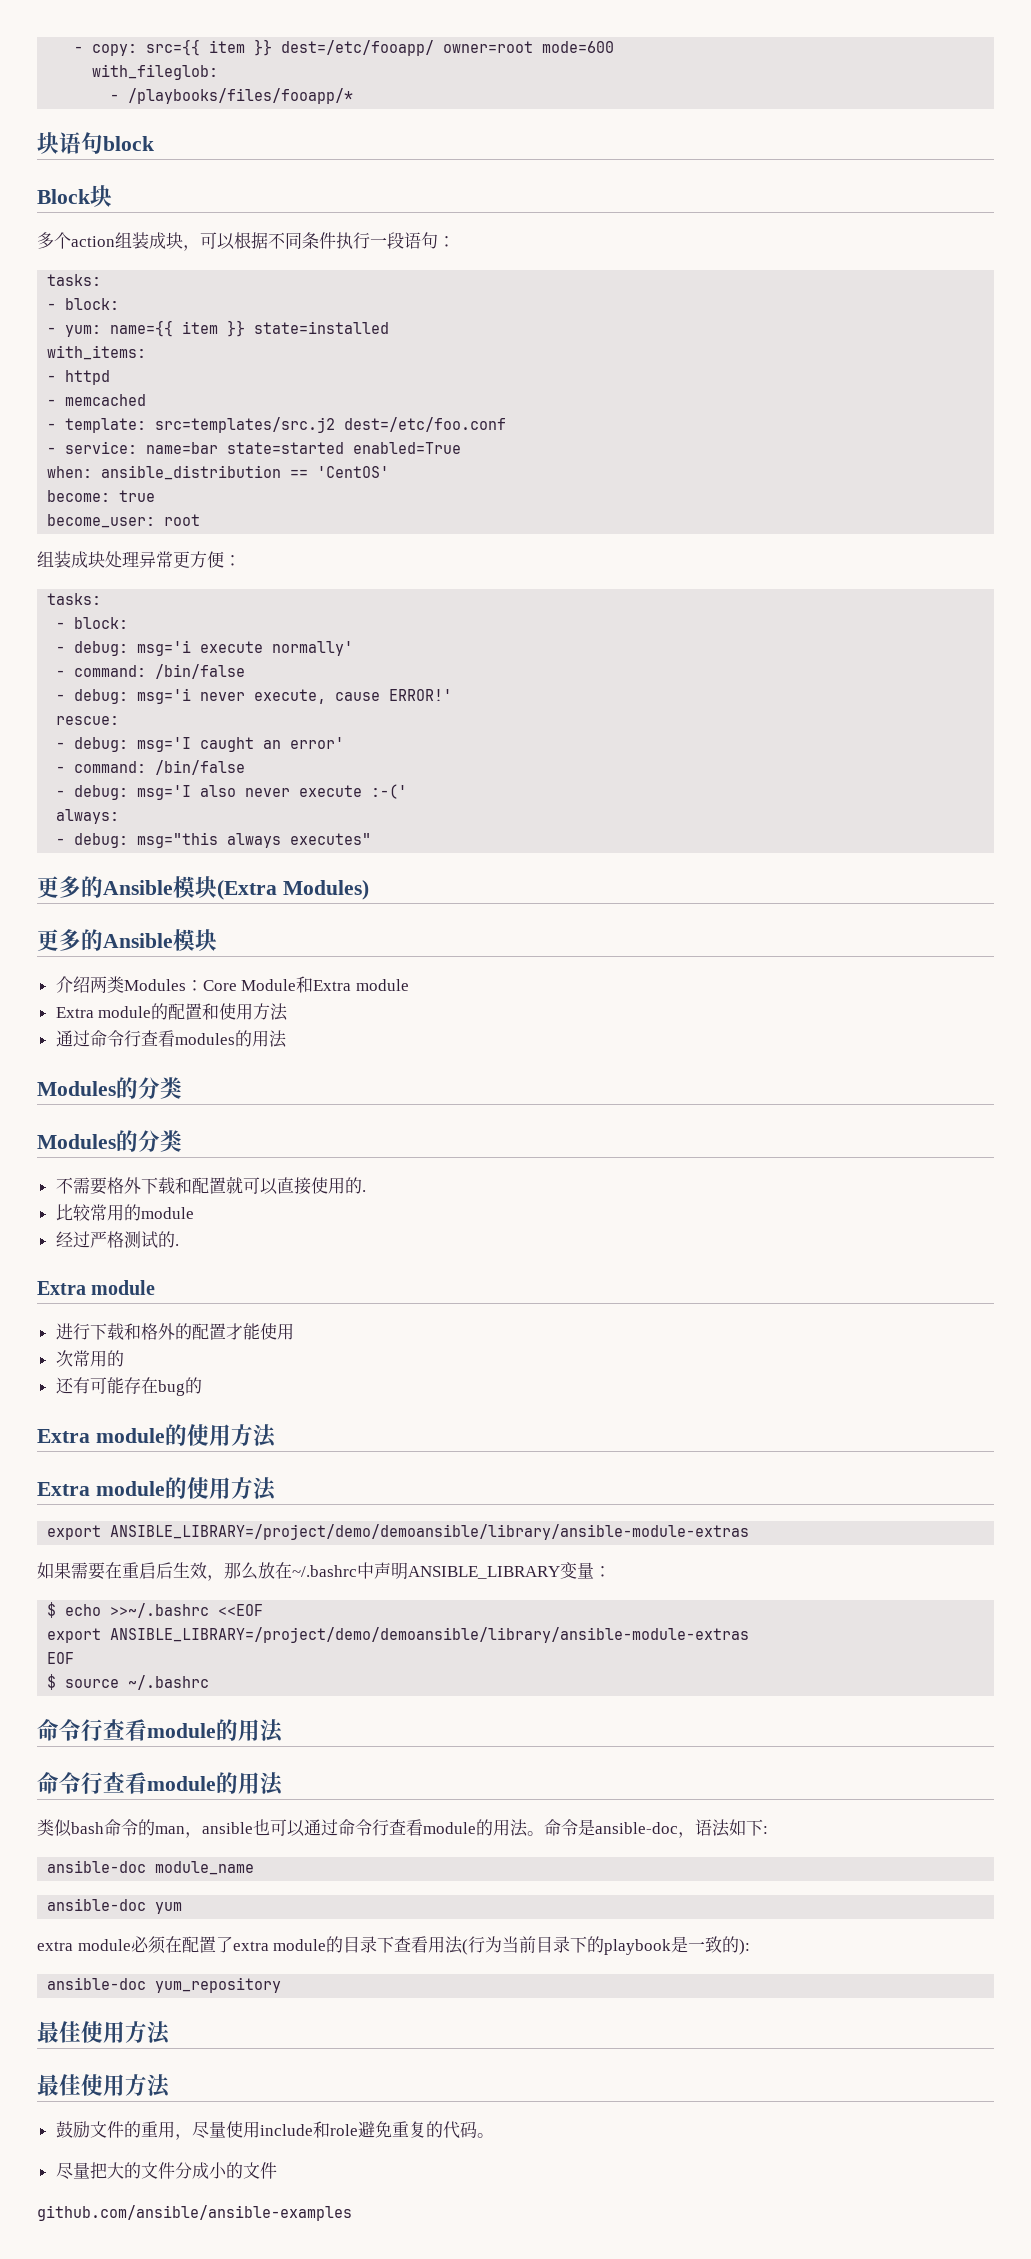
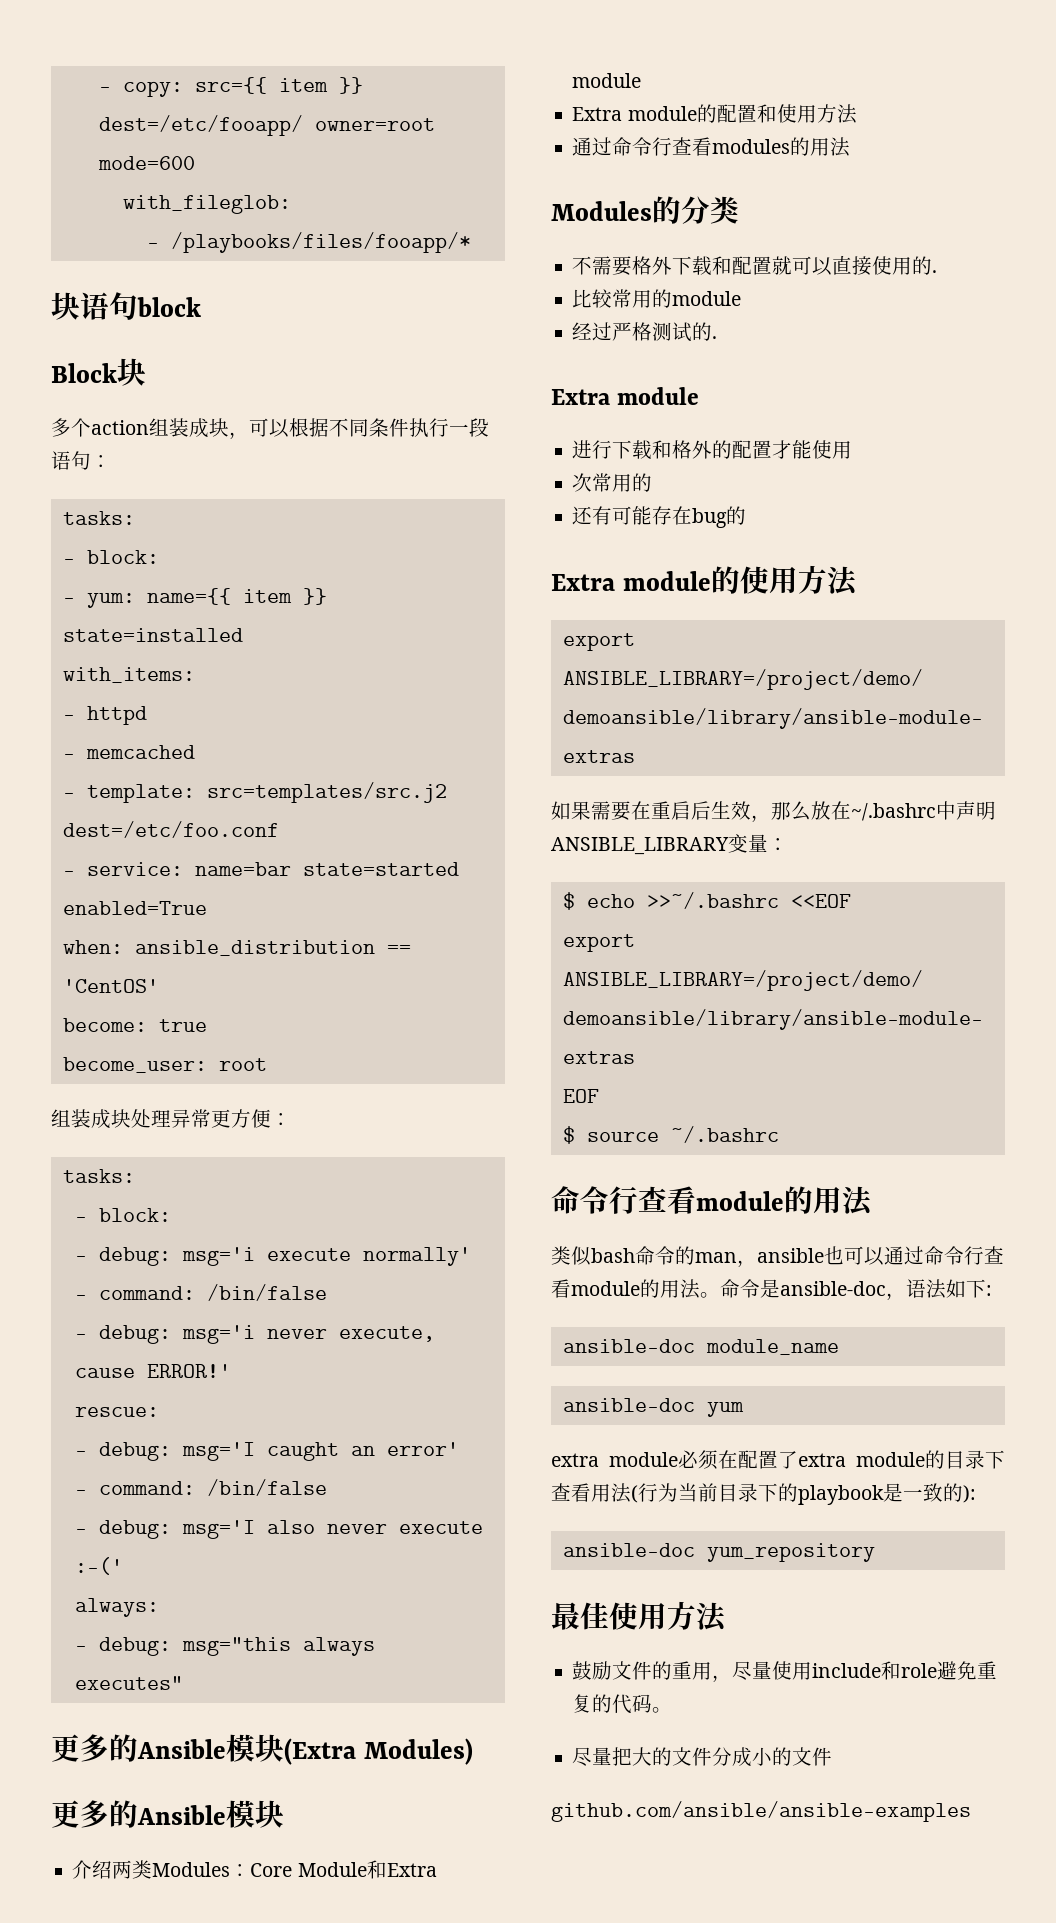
[37,1130,182,1152] // Modules的分类 -> (739, 210) none
[37,1477,277,1501] // Extra module的使用方法 -> (858, 581) none
[37,1772,284,1796] // 命令行查看module的用法 -> (873, 1201) none
[37,2074,171,2098] // 最佳使用方法 -> (727, 1617) none

